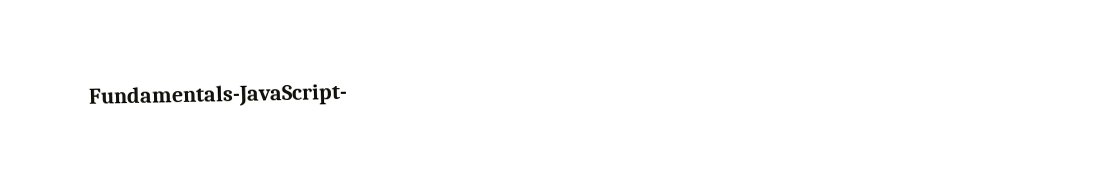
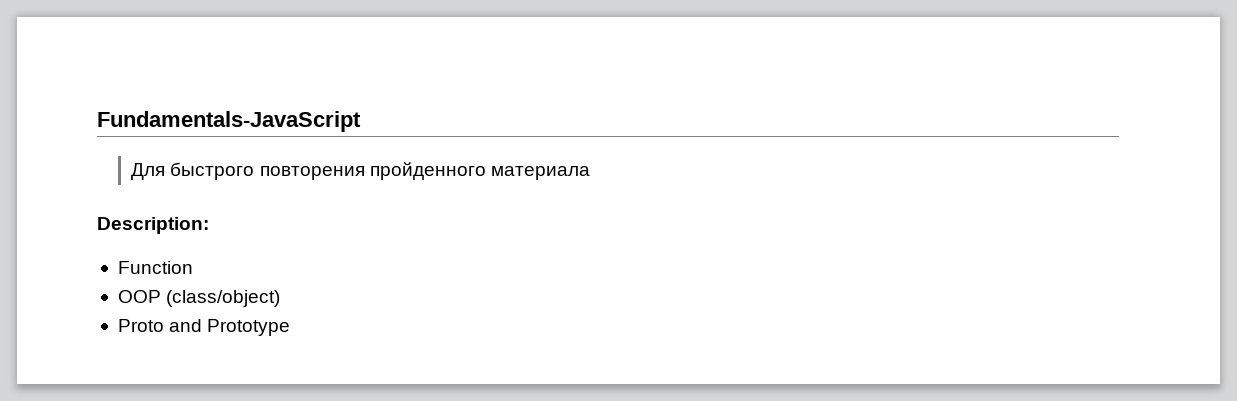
[88,82,348,109] Fundamentals-JavaScript- -> [97,111,361,132] [131,162,590,180] [97,217,209,234] [117,261,193,274] [117,290,281,307] [117,319,291,336] Fundamentals-JavaScript // Для быстрого повторения пройденного материала // Description: // Function // OOP (class/object) // Proto and Prototype

